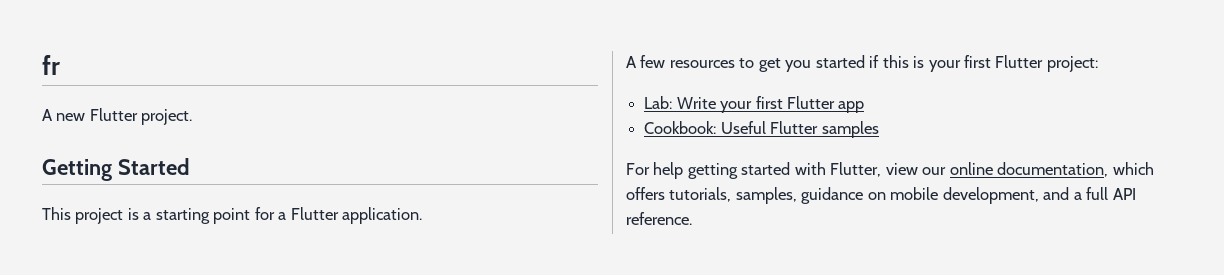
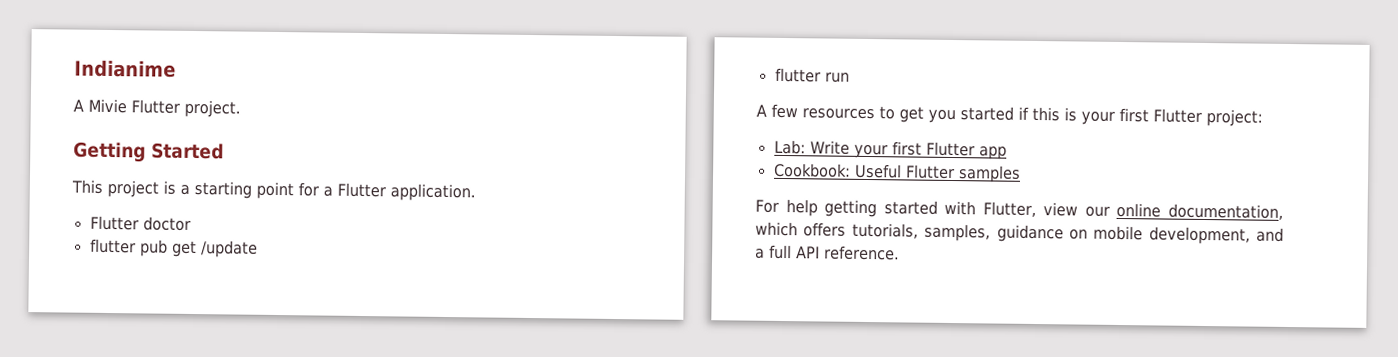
[42,55,60,75] [42,109,86,121] fr // A new -> [74,59,176,78] [73,98,127,114] Indianime // A Mivie
(423, 215) none -> [89,215,191,231] [89,238,258,258] [774,67,850,83] // Flutter doctor // flutter pub get /update // flutter run

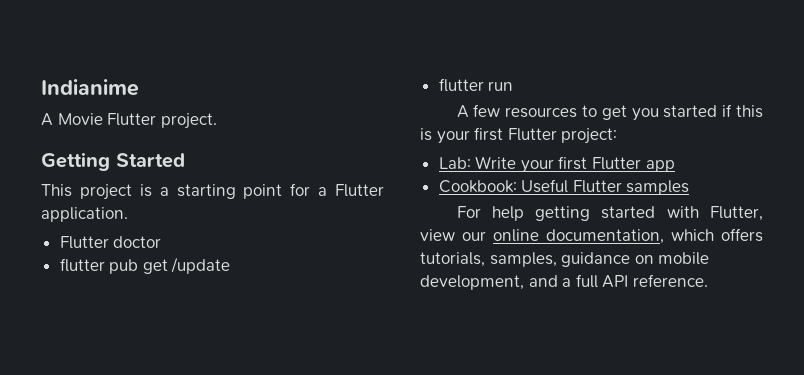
[88,98,127,114] Mivie -> [57,113,103,125] Movie

